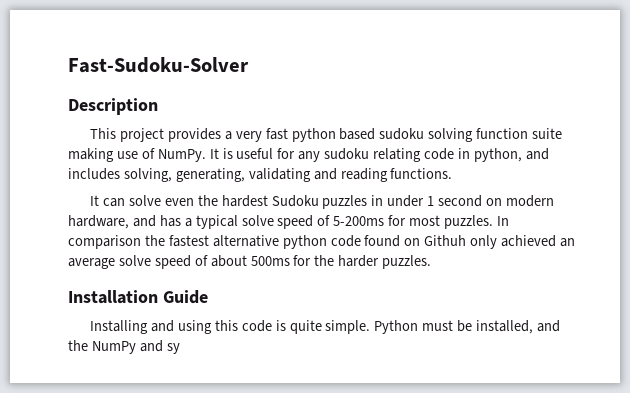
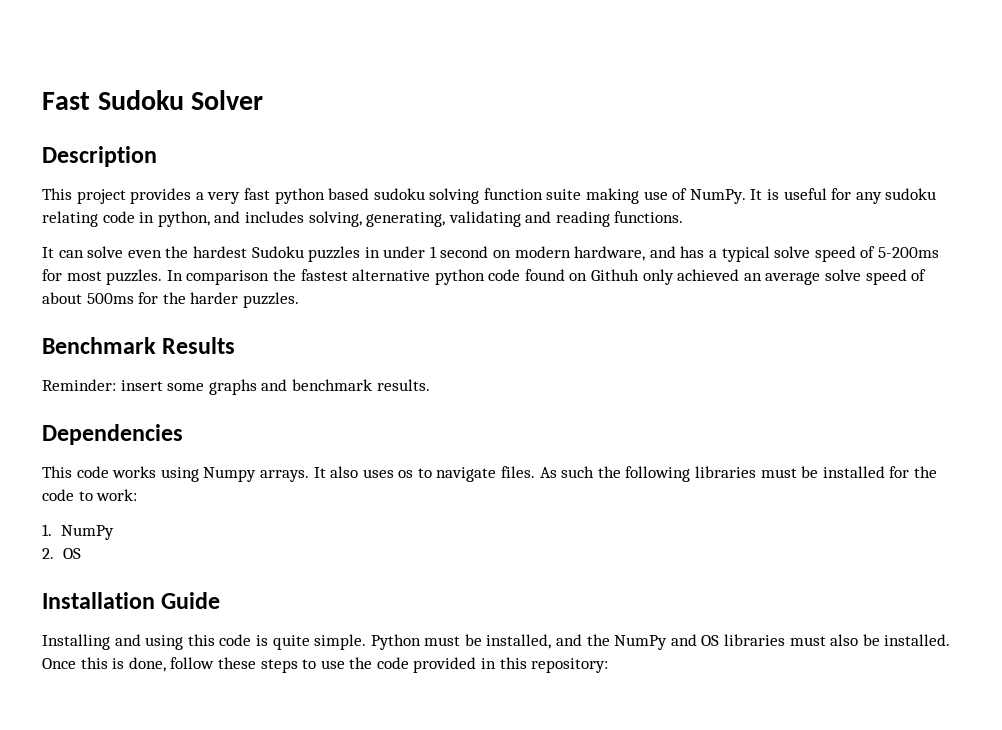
[68,57,249,73] Fast-Sudoku-Solver -> [42,90,264,110] Fast Sudoku Solver
(432, 262) none -> [42,337,236,354] [42,379,430,395] [42,424,183,445] [42,466,937,482] [42,489,138,501] [42,524,115,540] [42,548,81,559] // Benchmark Results // Reminder: insert some graphs and benchmark results. // Dependencies // This code works using Numpy arrays. It also uses os to navigate files. As such the following libraries must be installed for the code to work: // 1. NumPy // 2. OS
[166,343,180,354] sy -> [701,634,951,646] [42,657,609,673] OS libraries must also be installed. Once this is done, follow these steps to use the code provided in this repository:

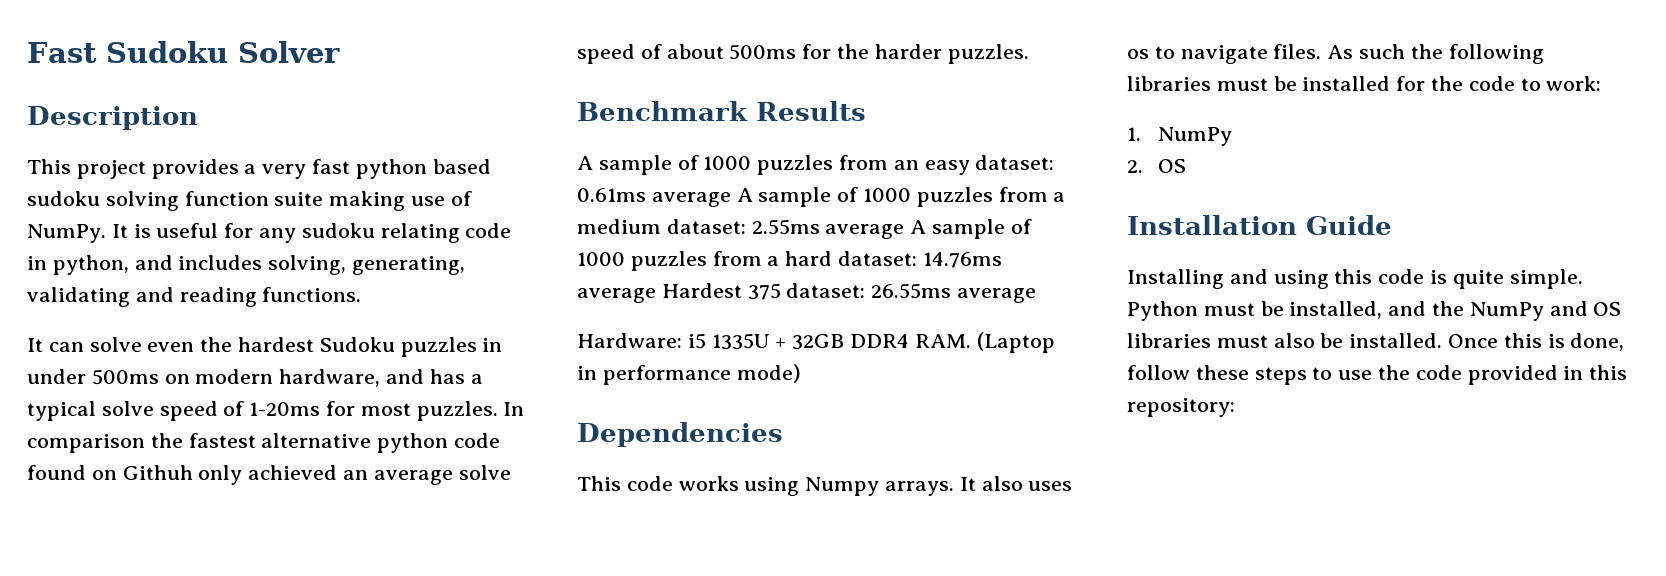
[429,246,489,258] 1 second -> [91,369,159,385] 500ms
[877,247,939,258] 5-200ms -> [249,402,321,416] 1-20ms
[42,379,430,395] Reminder: insert some graphs and benchmark results. -> [577,155,1055,175] [577,187,1066,207] [577,219,1032,239] [577,251,1002,271] [577,283,1037,303] [577,332,1055,353] [577,364,801,385] A sample of 1000 puzzles from an easy dataset: 0.61ms average A sample of 1000 puzzles from a medium dataset: 2.55ms average A sample of 1000 puzzles from a hard dataset: 14.76ms average Hardest 375 dataset: 26.55ms average // Hardware: i5 1335U + 32GB DDR4 RAM. (Laptop in performance mode)

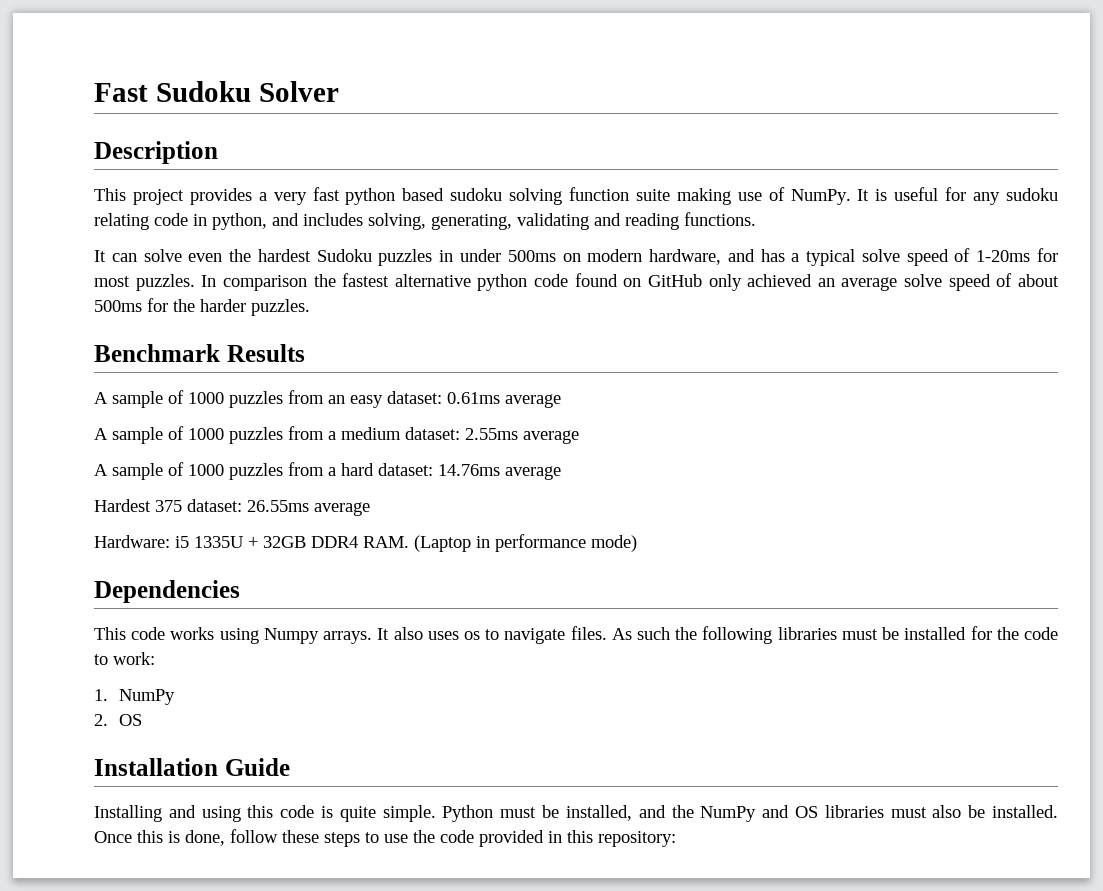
[122,465,193,480] Githuh -> [647,274,702,287] GitHub
(731, 199) none -> (561, 401) //
(905, 231) none -> (579, 437) //
(656, 295) none -> (561, 473) //

